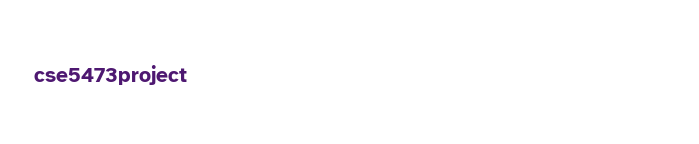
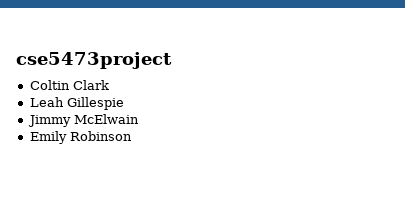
(187, 75) none -> [29,80,109,90] [29,97,124,110] [27,114,139,127] [29,131,132,144] // Coltin Clark // Leah Gillespie // Jimmy McElwain // Emily Robinson

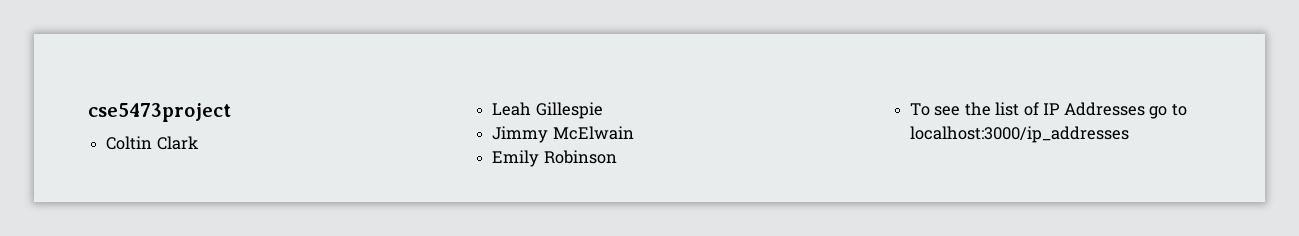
(132, 136) none -> [909,102,1187,119] [909,126,1129,143] // To see the list of IP Addresses go to localhost:3000/ip_addresses

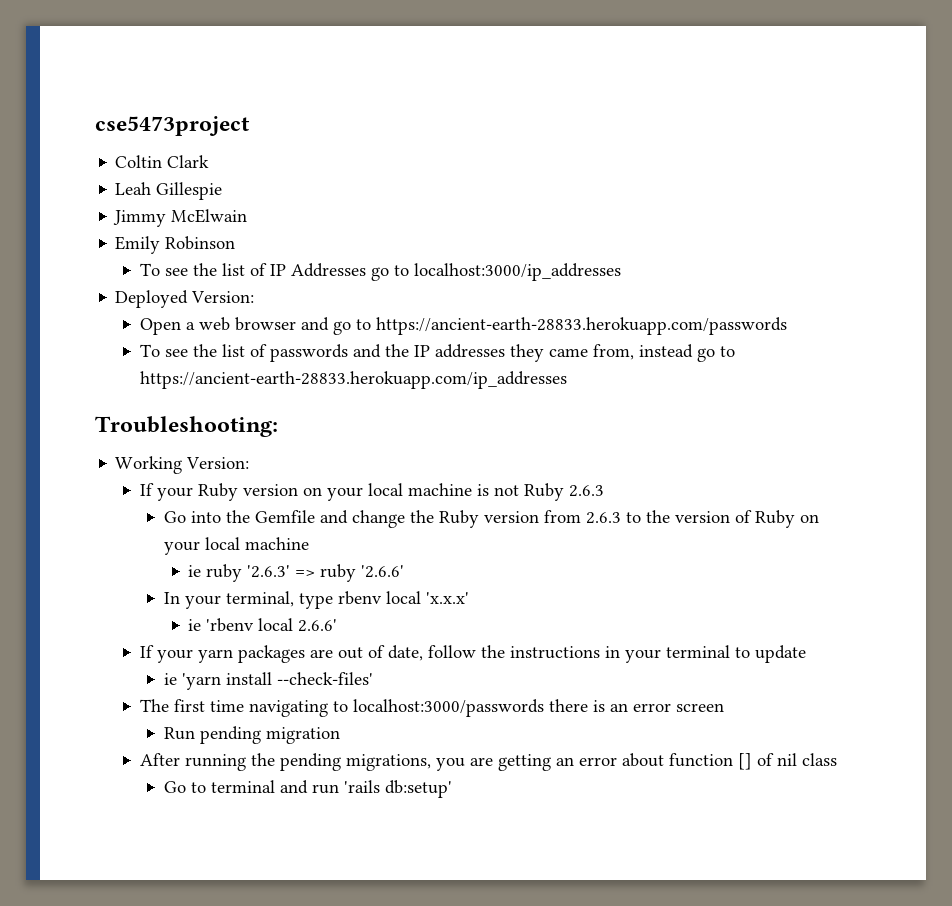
(1129, 134) none -> [115,290,255,308] [139,317,787,335] [139,344,735,362] [139,371,567,389] [95,416,278,437] [115,456,250,474] [139,483,604,501] [164,510,820,528] [164,537,310,555] [188,564,405,582] [164,591,470,609] [188,618,338,632] [139,645,806,663] [164,672,374,690] [139,699,724,717] [164,726,341,744] [139,753,837,771] [164,780,453,798] // Deployed Version: // Open a web browser and go to https://ancient-earth-28833.herokuapp.com/passwords // To see the list of passwords and the IP addresses they came from, instead go to https://ancient-earth-28833.herokuapp.com/ip_addresses // Troubleshooting: // Working Version: // If your Ruby version on your local machine is not Ruby 2.6.3 // Go into the Gemfile and change the Ruby version from 2.6.3 to the version of Ruby on your local machine // ie ruby '2.6.3' => ruby '2.6.6' // In your terminal, type rbenv local 'x.x.x' // ie 'rbenv local 2.6.6' // If your yarn packages are out of date, follow the instructions in your terminal to update // ie 'yarn install --check-files' // The first time navigating to localhost:3000/passwords there is an error screen // Run pending migration // After running the pending migrations, you are getting an error about function [] of nil class // Go to terminal and run 'rails db:setup'

